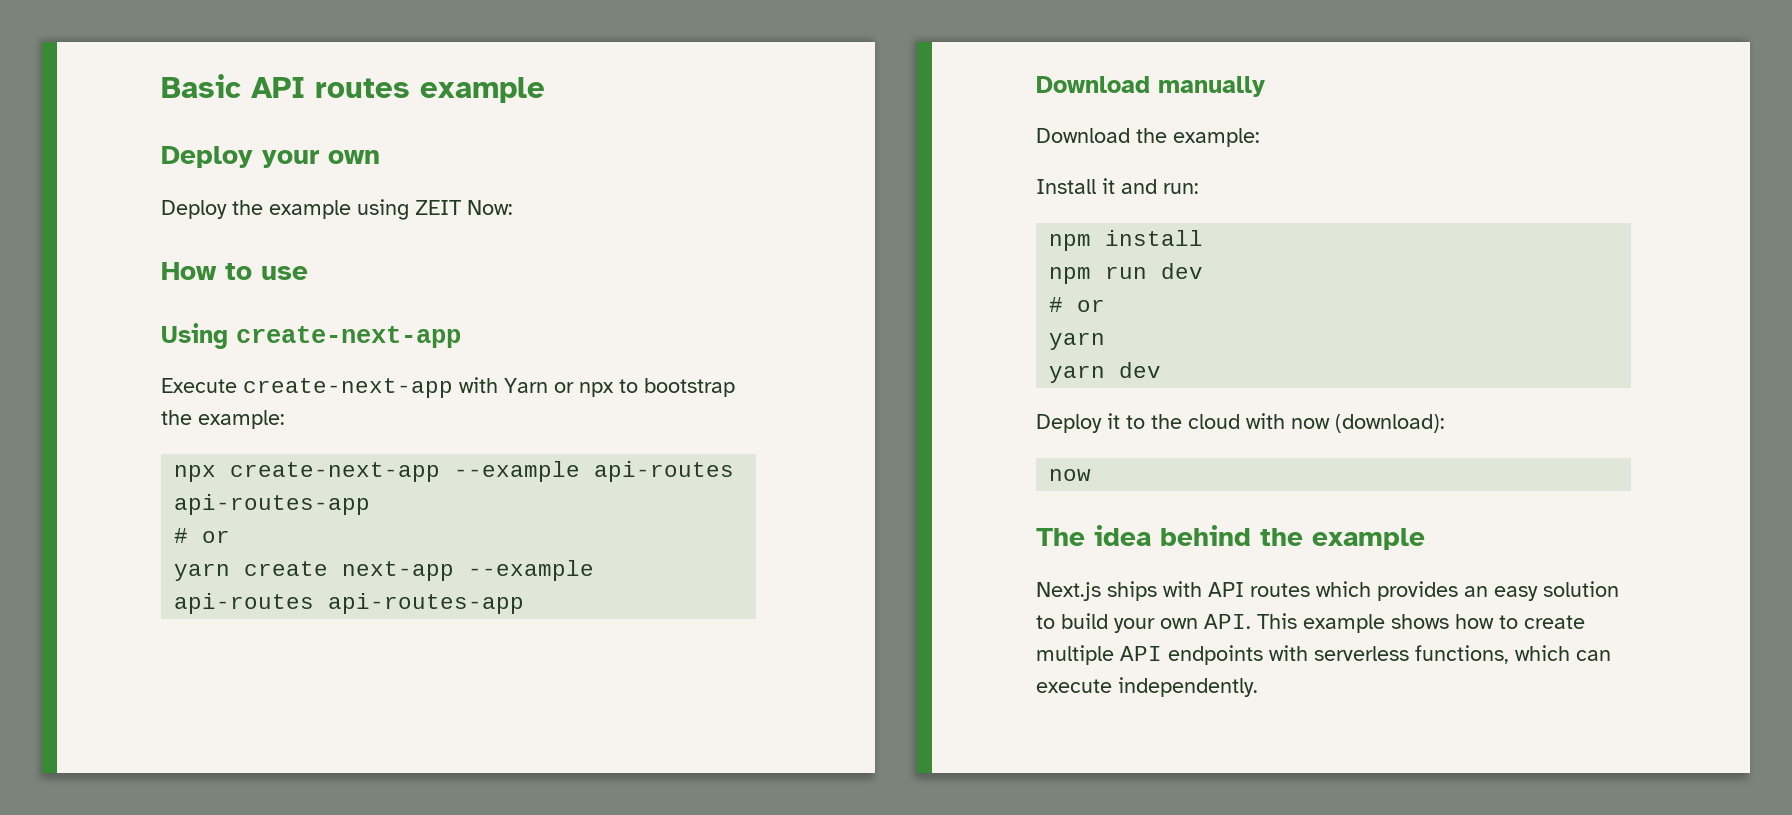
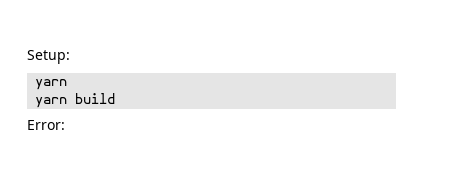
[161,74,545,103] [161,146,380,168] [161,199,513,220] [161,262,308,280] [161,323,461,349] [161,377,735,398] [161,410,285,429] [174,461,735,482] [174,494,371,515] [174,528,231,543] [174,560,595,581] [174,593,525,614] [1036,76,1265,97] [1036,128,1260,147] [1036,178,1199,194] [1049,230,1204,251] [1049,263,1204,284] [1049,297,1106,312] [1049,332,1106,350] [1049,362,1162,383] [1036,413,1445,433] [1049,469,1092,481] [1036,525,1425,550] [1036,581,1619,601] [1036,613,1585,633] [1036,645,1611,665] [1036,677,1258,697] Basic API routes example // Deploy your own // Deploy the example using ZEIT Now: // How to use // Using create-next-app // Execute create-next-app with Yarn or npx to bootstrap the example: // npx create-next-app --example api-routes api-routes-app // # or // yarn create next-app --example api-routes api-routes-app // Download manually // Download the example: // Install it and run: // npm install // npm run dev // # or // yarn // yarn dev // Deploy it to the cloud with now (download): // now // The idea behind the example // Next.js ships with API routes which provides an easy solution to build your own API. This example shows how to create multiple API endpoints with serverless functions, which can execute independently. -> [27,50,70,64] [35,79,68,90] [35,93,116,108] [27,120,65,130] Setup: // yarn // yarn build // Error:

